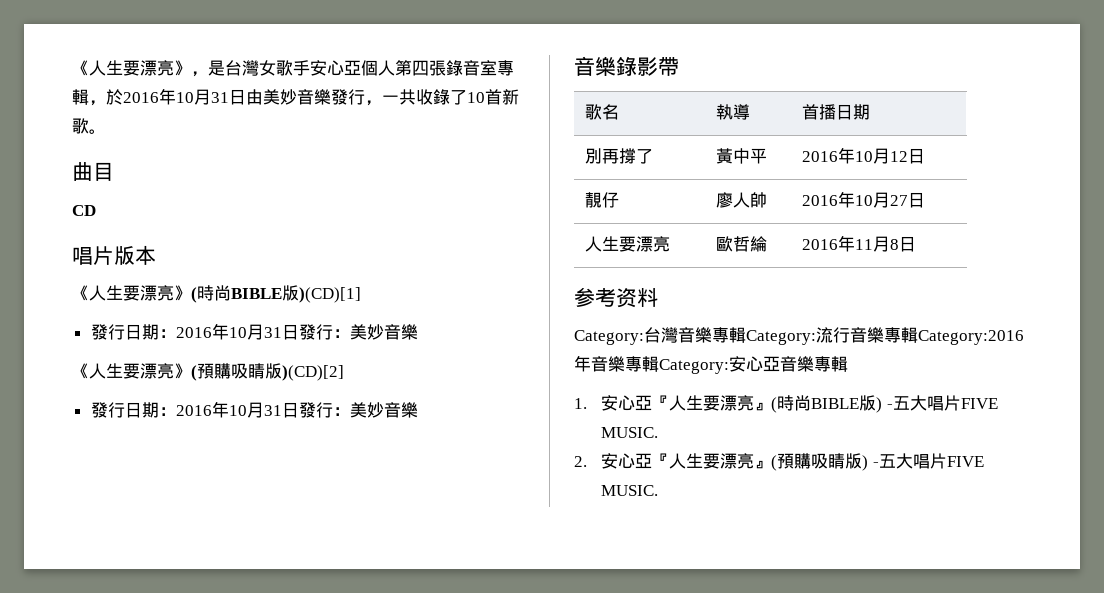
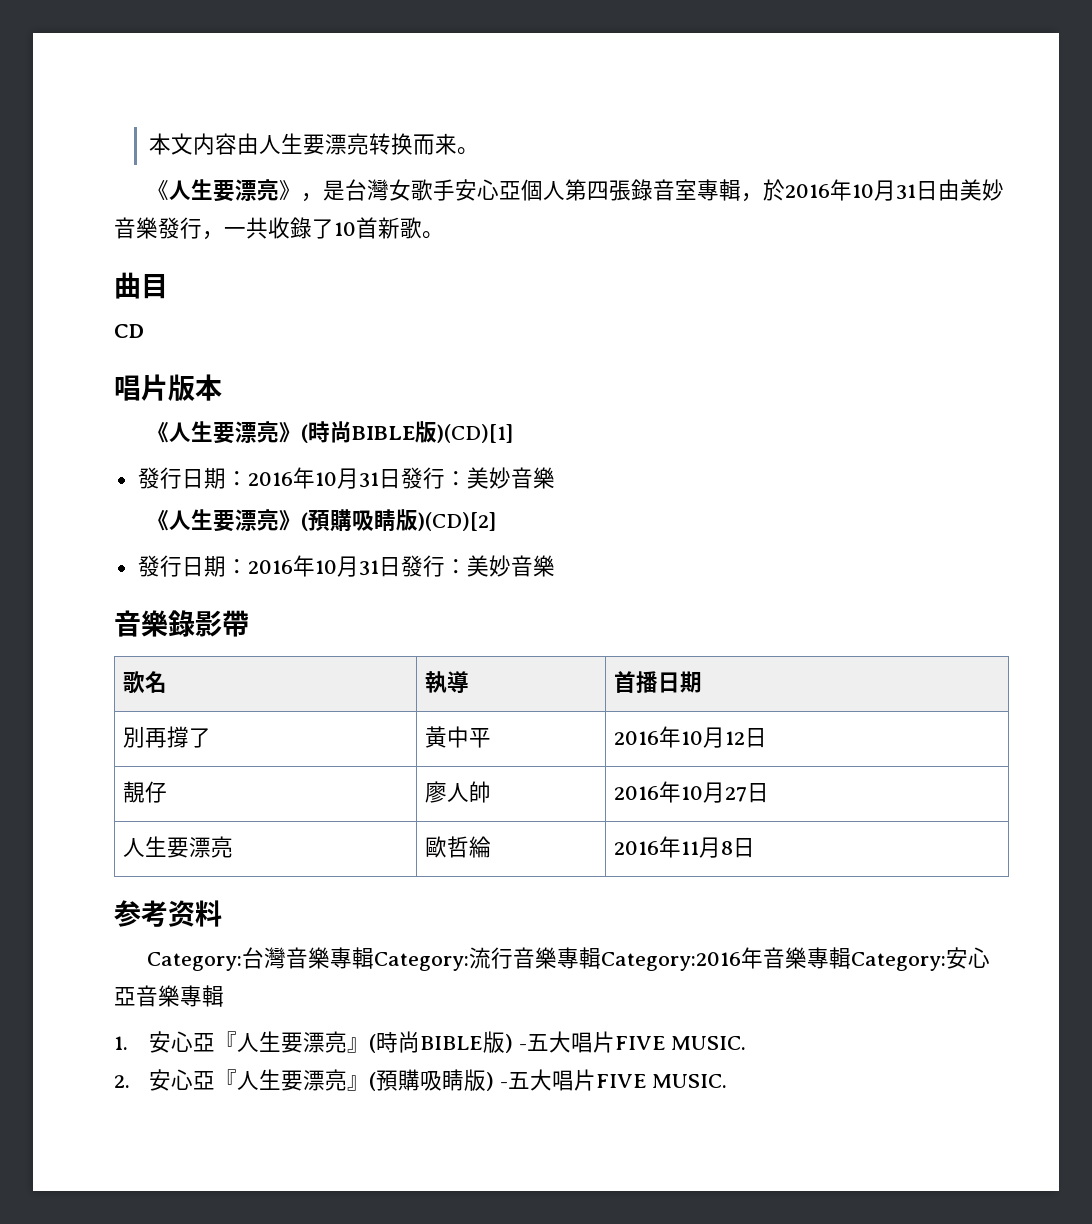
(72, 68) none -> [148,133,479,155] 本文内容由人生要漂亮转换而来。 //

